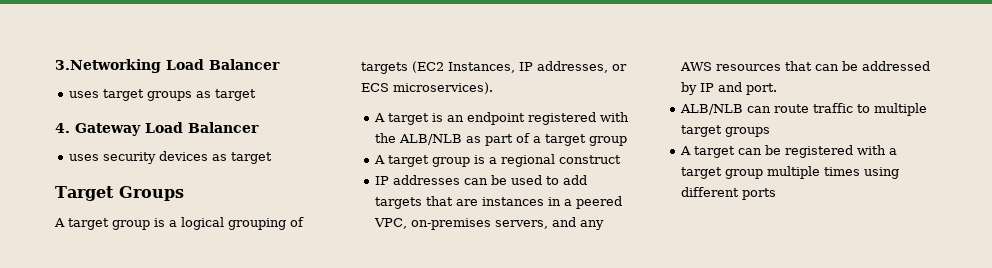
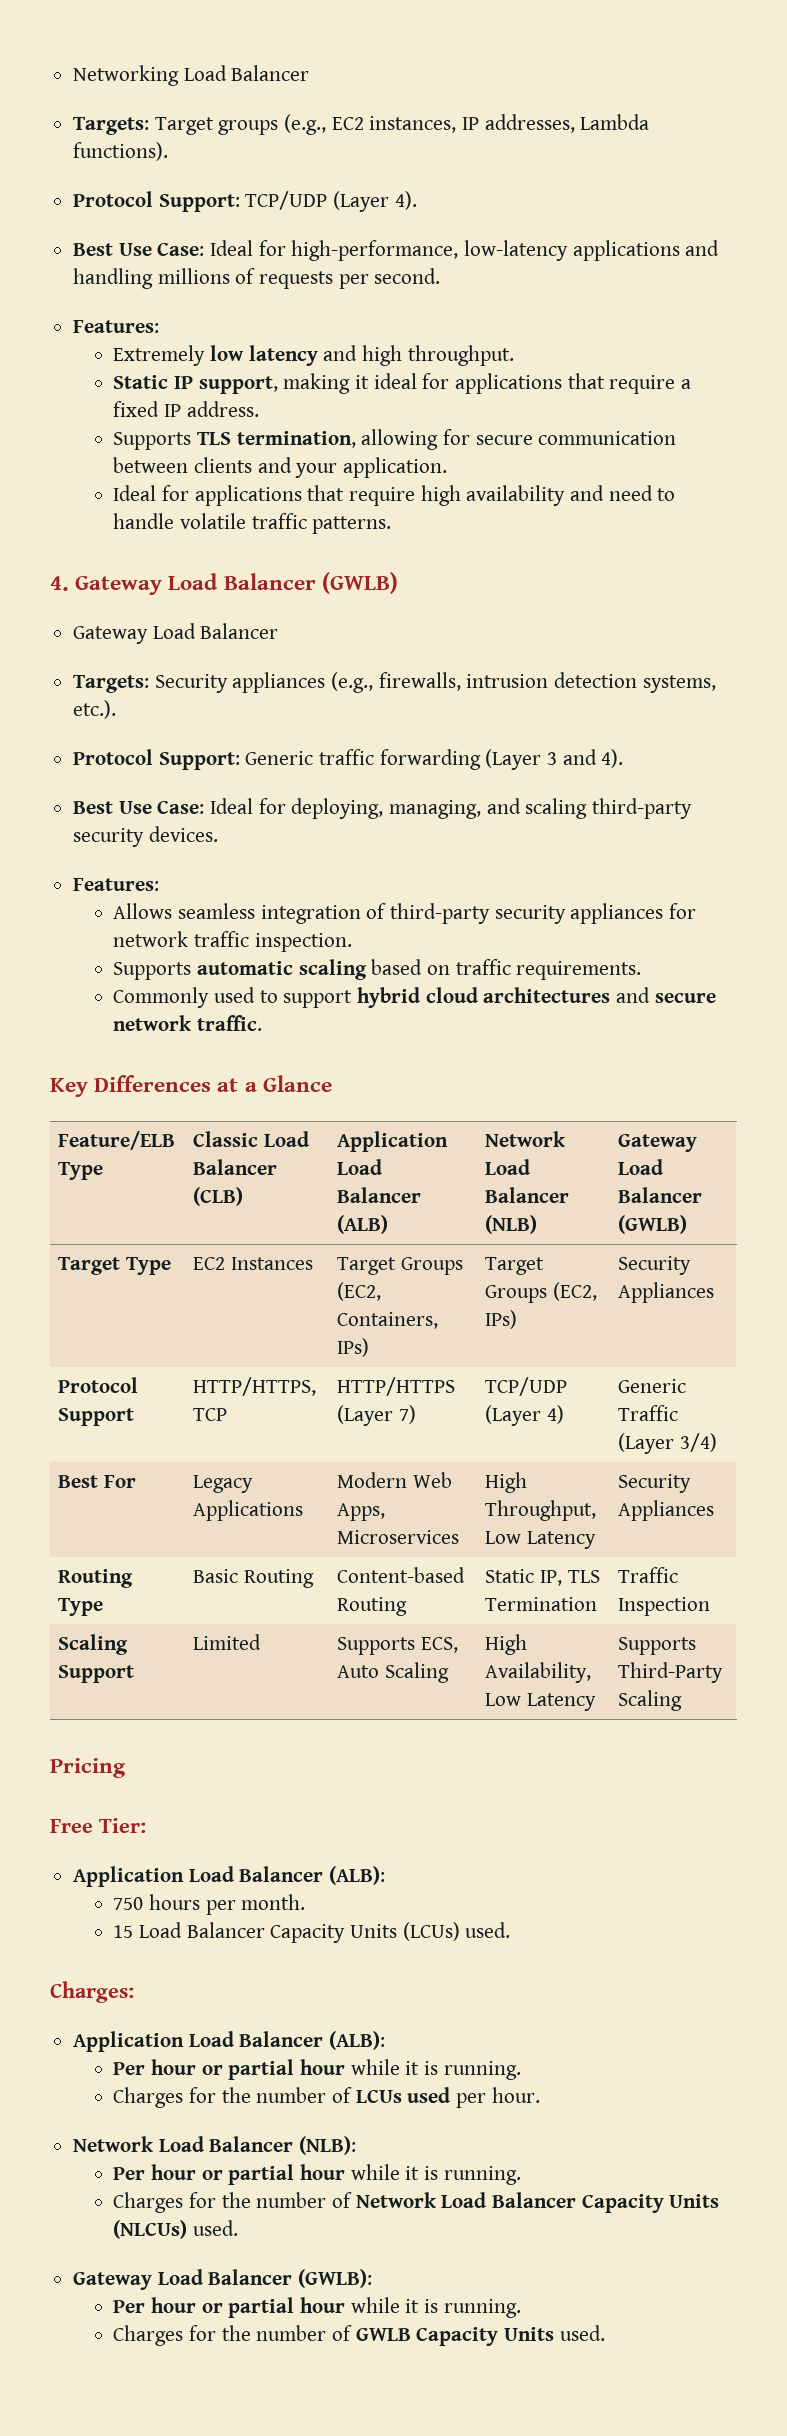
[55,59,280,73] [68,89,256,101] [55,122,259,136] [68,151,272,164] [55,186,184,201] [54,217,304,230] [361,61,627,74] [361,82,493,94] [373,112,629,125] [374,133,627,146] [373,154,621,167] [374,175,587,185] [374,196,622,209] [373,217,604,230] [679,61,930,71] [680,82,777,95] [679,103,927,116] [680,125,770,137] [679,145,897,158] [680,166,899,179] [680,187,776,200] 3.Networking Load Balancer // uses target groups as target // 4. Gateway Load Balancer // uses security devices as target // Target Groups // A target group is a logical grouping of targets (EC2 Instances, IP addresses, or ECS microservices). // A target is an endpoint registered with the ALB/NLB as part of a target group // A target group is a regional construct // IP addresses can be used to add targets that are instances in a peered VPC, on-premises servers, and any AWS resources that can be addressed by IP and port. // ALB/NLB can route traffic to multiple target groups // A target can be registered with a target group multiple times using different ports -> [73,65,310,86] [73,114,650,135] [73,142,169,161] [73,191,417,212] [73,240,720,261] [73,268,441,289] [73,320,160,333] [113,345,514,366] [113,373,692,394] [113,401,259,417] [113,429,677,450] [113,457,448,478] [113,485,676,506] [113,513,392,534] [50,572,398,595] [73,623,279,644] [73,672,716,693] [73,700,117,719] [73,749,624,770] [73,798,693,819] [73,826,218,847] [73,878,160,891] [113,903,697,924] [113,931,352,952] [113,959,642,980] [113,987,716,1008] [113,1015,263,1031] [50,1075,332,1097] [58,1131,176,1150] [58,1162,104,1180] [193,1131,310,1147] [193,1159,278,1175] [193,1187,244,1206] [337,1131,449,1152] [337,1159,383,1175] [337,1187,422,1203] [337,1215,389,1234] [485,1131,567,1147] [485,1159,531,1175] [485,1187,570,1203] [485,1215,538,1234] [618,1134,698,1152] [618,1159,664,1175] [618,1187,703,1203] [618,1215,688,1234] [58,1257,172,1275] [193,1257,314,1270] [337,1257,464,1275] [337,1282,382,1301] [337,1312,439,1329] [337,1338,370,1357] [485,1257,545,1275] [485,1282,598,1303] [485,1310,518,1329] [618,1256,692,1275] [618,1282,715,1303] [58,1377,139,1393] [58,1408,135,1426] [193,1377,317,1396] [193,1408,228,1421] [337,1377,456,1396] [337,1405,417,1426] [485,1377,568,1396] [485,1405,565,1426] [618,1379,687,1393] [618,1405,679,1421] [618,1433,718,1454] [58,1475,137,1488] [193,1475,254,1493] [193,1500,304,1521] [337,1472,453,1488] [337,1503,386,1521] [337,1530,460,1544] [485,1472,528,1493] [485,1500,597,1521] [485,1531,597,1549] [618,1474,692,1493] [618,1500,715,1521] [58,1569,134,1588] [58,1598,104,1616] [193,1569,315,1588] [337,1567,466,1583] [337,1597,408,1616] [485,1569,600,1586] [485,1597,598,1611] [618,1567,679,1583] [618,1597,711,1616] [58,1634,129,1655] [58,1665,135,1683] [193,1634,262,1650] [337,1637,459,1655] [337,1662,450,1683] [485,1634,528,1655] [485,1662,592,1683] [485,1693,597,1711] [618,1637,697,1655] [618,1662,724,1683] [618,1690,683,1711] [50,1758,126,1778] [50,1818,146,1833] [73,1866,386,1887] [113,1894,306,1915] [113,1922,511,1943] [50,1981,134,2003] [73,2031,386,2052] [113,2059,521,2080] [113,2087,540,2108] [73,2136,357,2155] [113,2164,521,2185] [113,2192,720,2213] [113,2220,239,2239] [73,2269,373,2290] [113,2297,521,2318] [113,2325,605,2346] Networking Load Balancer // Targets: Target groups (e.g., EC2 instances, IP addresses, Lambda functions). // Protocol Support: TCP/UDP (Layer 4). // Best Use Case: Ideal for high-performance, low-latency applications and handling millions of requests per second. // Features: // Extremely low latency and high throughput. // Static IP support, making it ideal for applications that require a fixed IP address. // Supports TLS termination, allowing for secure communication between clients and your application. // Ideal for applications that require high availability and need to handle volatile traffic patterns. // 4. Gateway Load Balancer (GWLB) // Gateway Load Balancer // Targets: Security appliances (e.g., firewalls, intrusion detection systems, etc.). // Protocol Support: Generic traffic forwarding (Layer 3 and 4). // Best Use Case: Ideal for deploying, managing, and scaling third-party security devices. // Features: // Allows seamless integration of third-party security appliances for network traffic inspection. // Supports automatic scaling based on traffic requirements. // Commonly used to support hybrid cloud architectures and secure network traffic. // Key Differences at a Glance // Feature/ELB Type | Classic Load Balancer (CLB) | Application Load Balancer (ALB) | Network Load Balancer (NLB) | Gateway Load Balancer (GWLB) // Target Type | EC2 Instances | Target Groups (EC2, Containers, IPs) | Target Groups (EC2, IPs) | Security Appliances // Protocol Support | HTTP/HTTPS, TCP | HTTP/HTTPS (Layer 7) | TCP/UDP (Layer 4) | Generic Traffic (Layer 3/4) // Best For | Legacy Applications | Modern Web Apps, Microservices | High Throughput, Low Latency | Security Appliances // Routing Type | Basic Routing | Content-based Routing | Static IP, TLS Termination | Traffic Inspection // Scaling Support | Limited | Supports ECS, Auto Scaling | High Availability, Low Latency | Supports Third-Party Scaling // Pricing // Free Tier: // Application Load Balancer (ALB): // 750 hours per month. // 15 Load Balancer Capacity Units (LCUs) used. // Charges: // Application Load Balancer (ALB): // Per hour or partial hour while it is running. // Charges for the number of LCUs used per hour. // Network Load Balancer (NLB): // Per hour or partial hour while it is running. // Charges for the number of Network Load Balancer Capacity Units (NLCUs) used. // Gateway Load Balancer (GWLB): // Per hour or partial hour while it is running. // Charges for the number of GWLB Capacity Units used.

